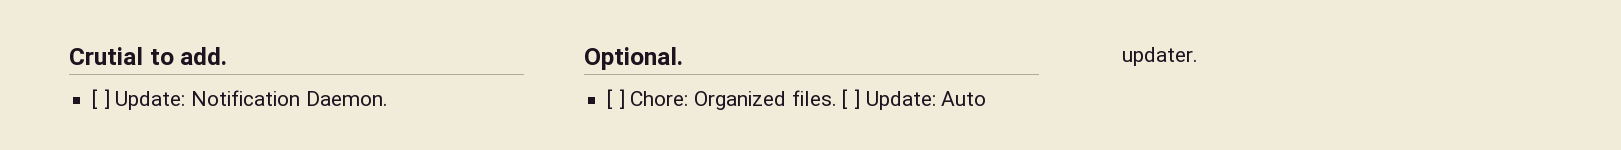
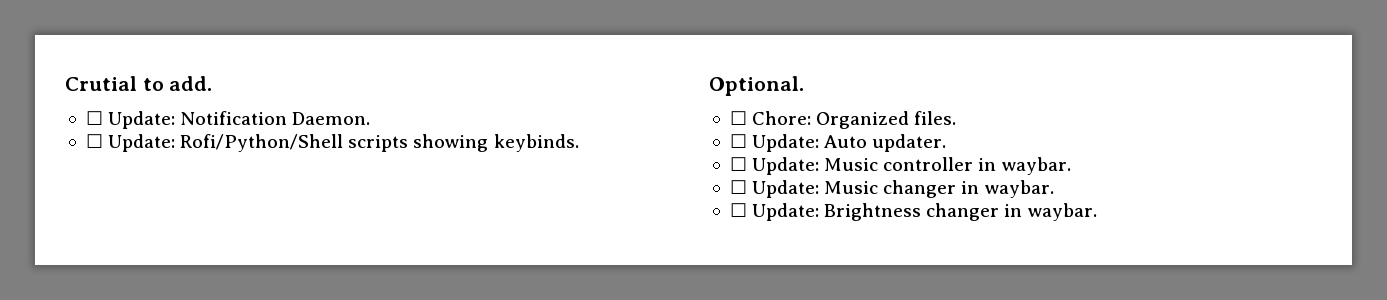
[92,89,110,109] [ ] -> [85,111,103,125] ☐
(388, 98) none -> [85,134,579,152] // ☐ Update: Rofi/Python/Shell scripts showing keybinds.
[607,89,625,109] [ ] -> [729,111,747,125] ☐
[842,89,861,109] [ ] -> [729,134,747,148] // ☐
(1199, 56) none -> [729,157,1071,175] [729,180,1054,198] [729,203,1097,221] // ☐ Update: Music controller in waybar. // ☐ Update: Music changer in waybar. // ☐ Update: Brightness changer in waybar.

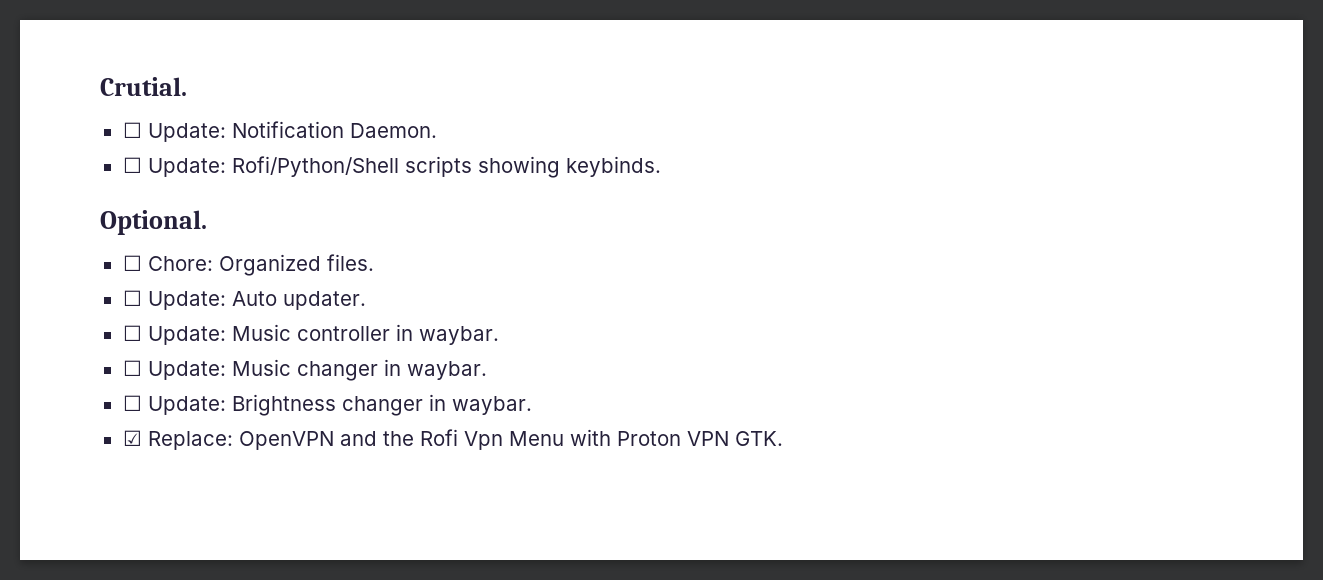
[65,76,213,91] Crutial to add. -> [100,77,187,96] Crutial.
(1097, 212) none -> [122,429,783,450] // ☑ Replace: OpenVPN and the Rofi Vpn Menu with Proton VPN GTK.

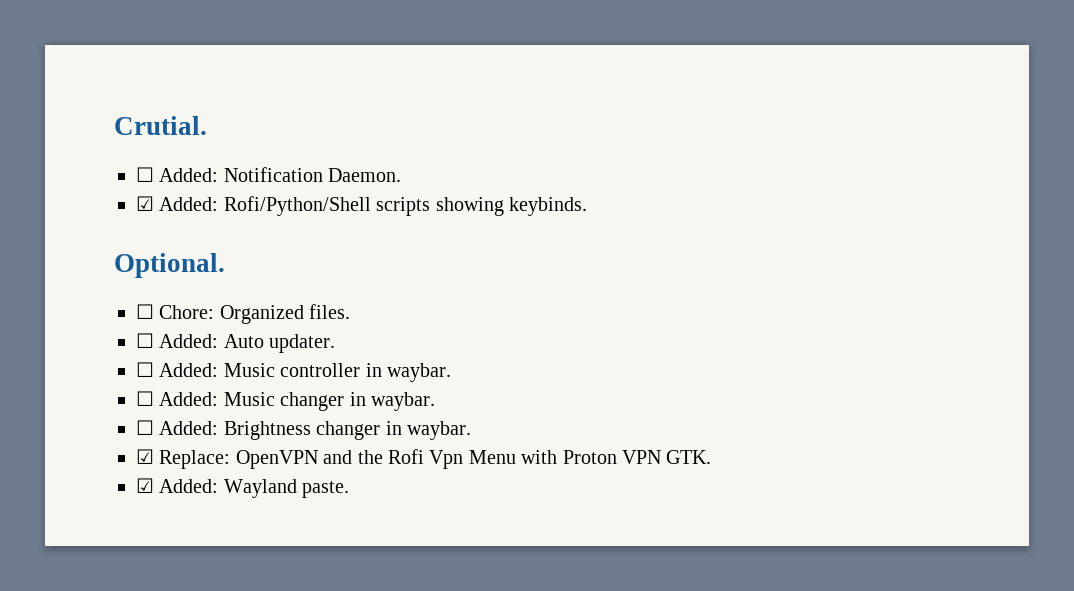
[147,123,226,142] Update: -> [159,168,219,182] Added:
[122,157,226,177] ☐ Update: -> [136,196,219,211] ☑ Added:
[147,291,226,310] Update: -> [159,334,219,348] Added:
[147,326,226,345] Update: -> [159,363,219,377] Added:
[147,361,226,380] Update: -> [159,392,219,406] Added:
[147,396,226,415] Update: -> [159,421,219,435] Added:
(783, 438) none -> [136,478,350,498] // ☑ Added: Wayland paste.

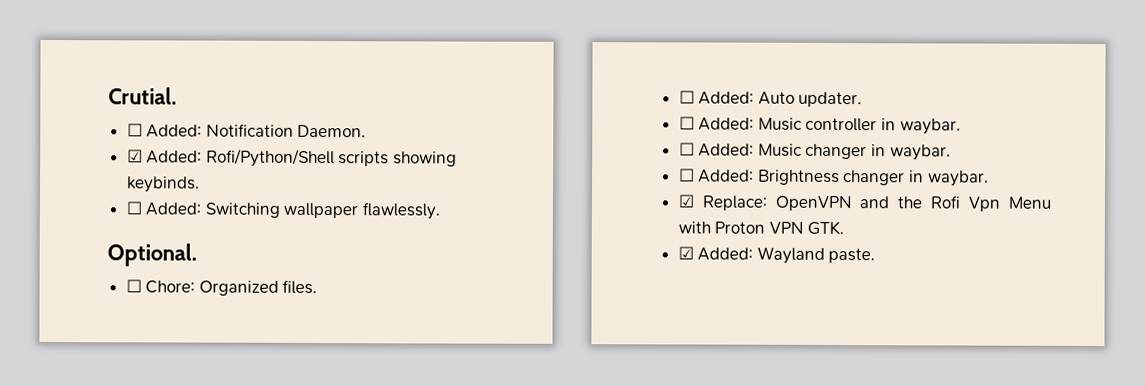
(587, 206) none -> [125,201,441,220] // ☐ Added: Switching wallpaper flawlessly.

